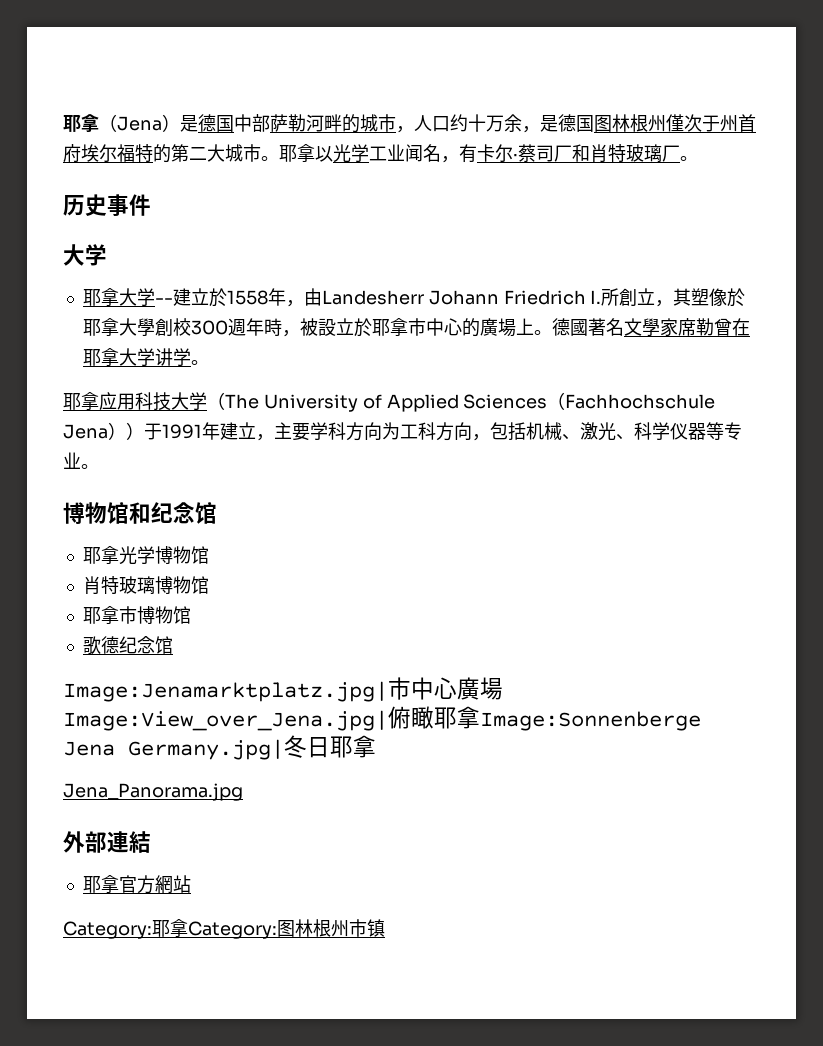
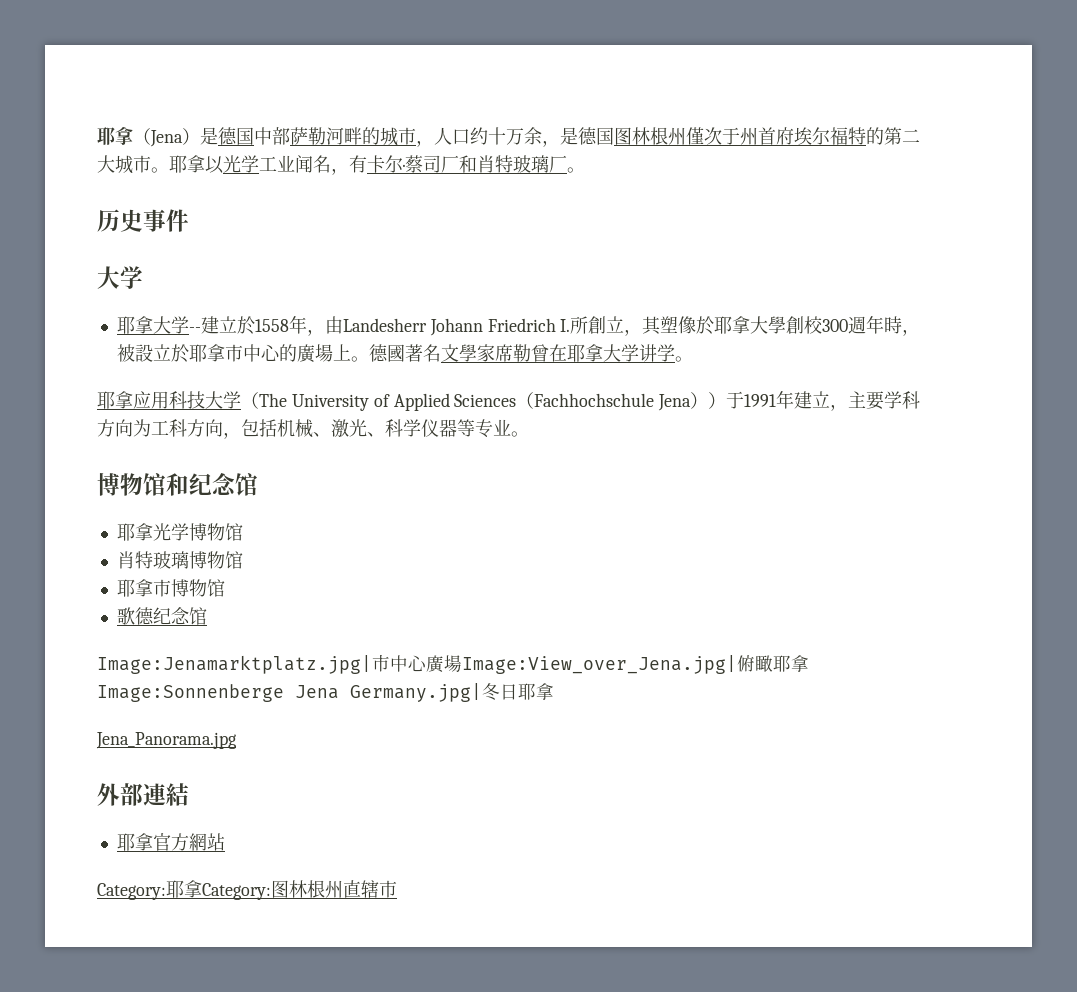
[349,919,385,937] 市镇 -> [343,880,397,898] 直辖市

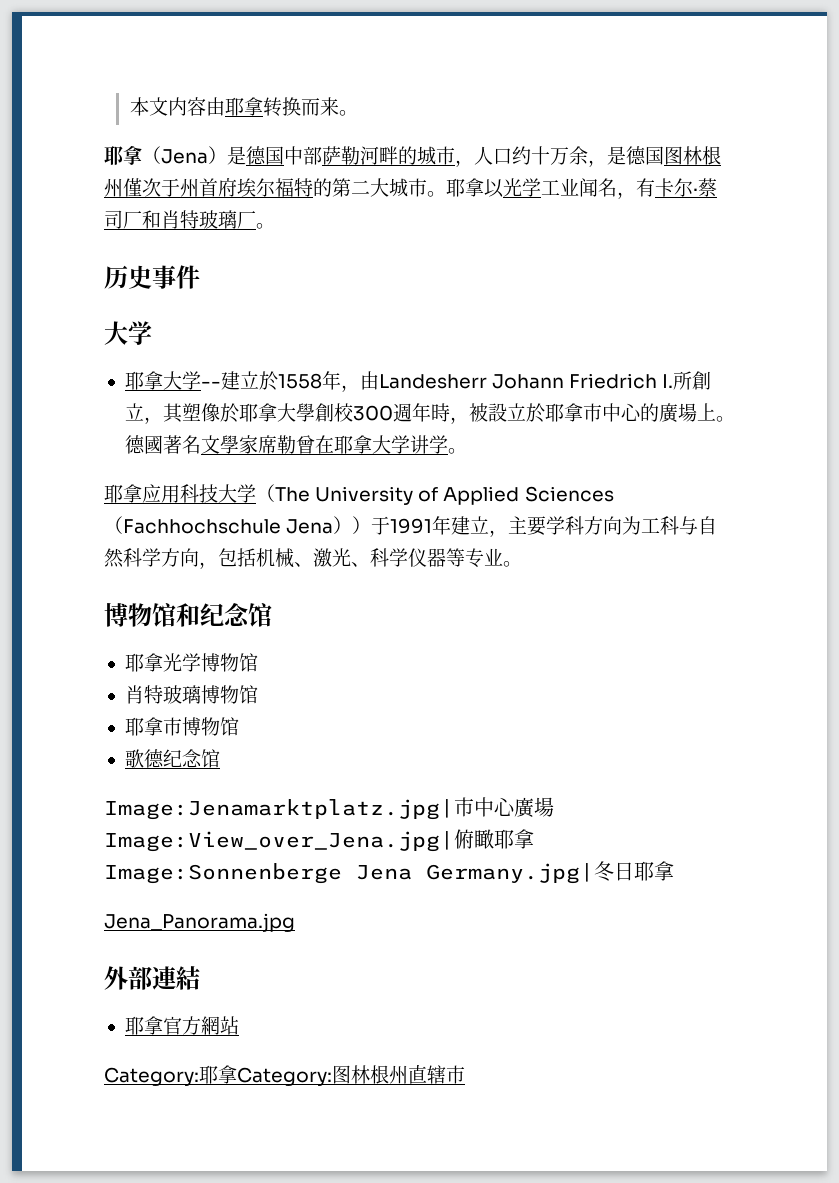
(97, 136) none -> [129,97,358,117] 本文内容由耶拿转换而来。 //
(187, 428) none -> [679,516,718,535] [104,548,161,568] 与自然科学

